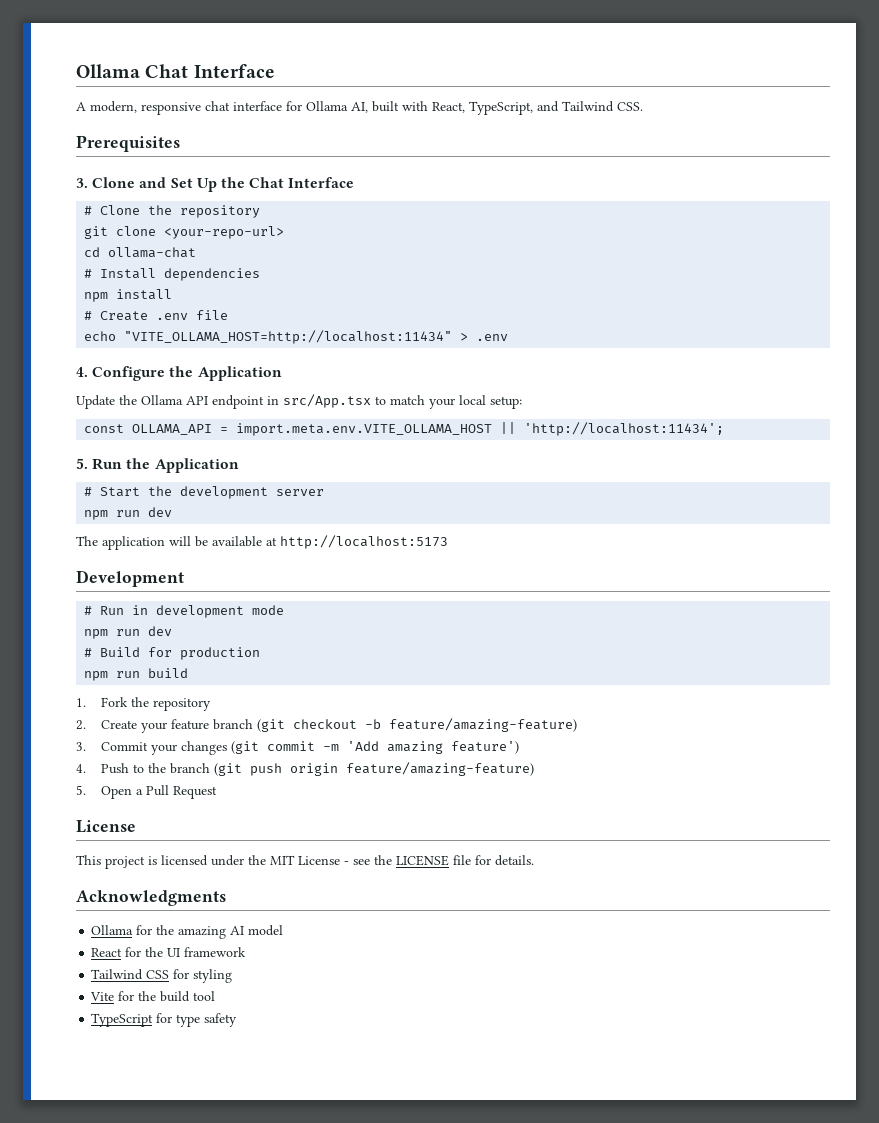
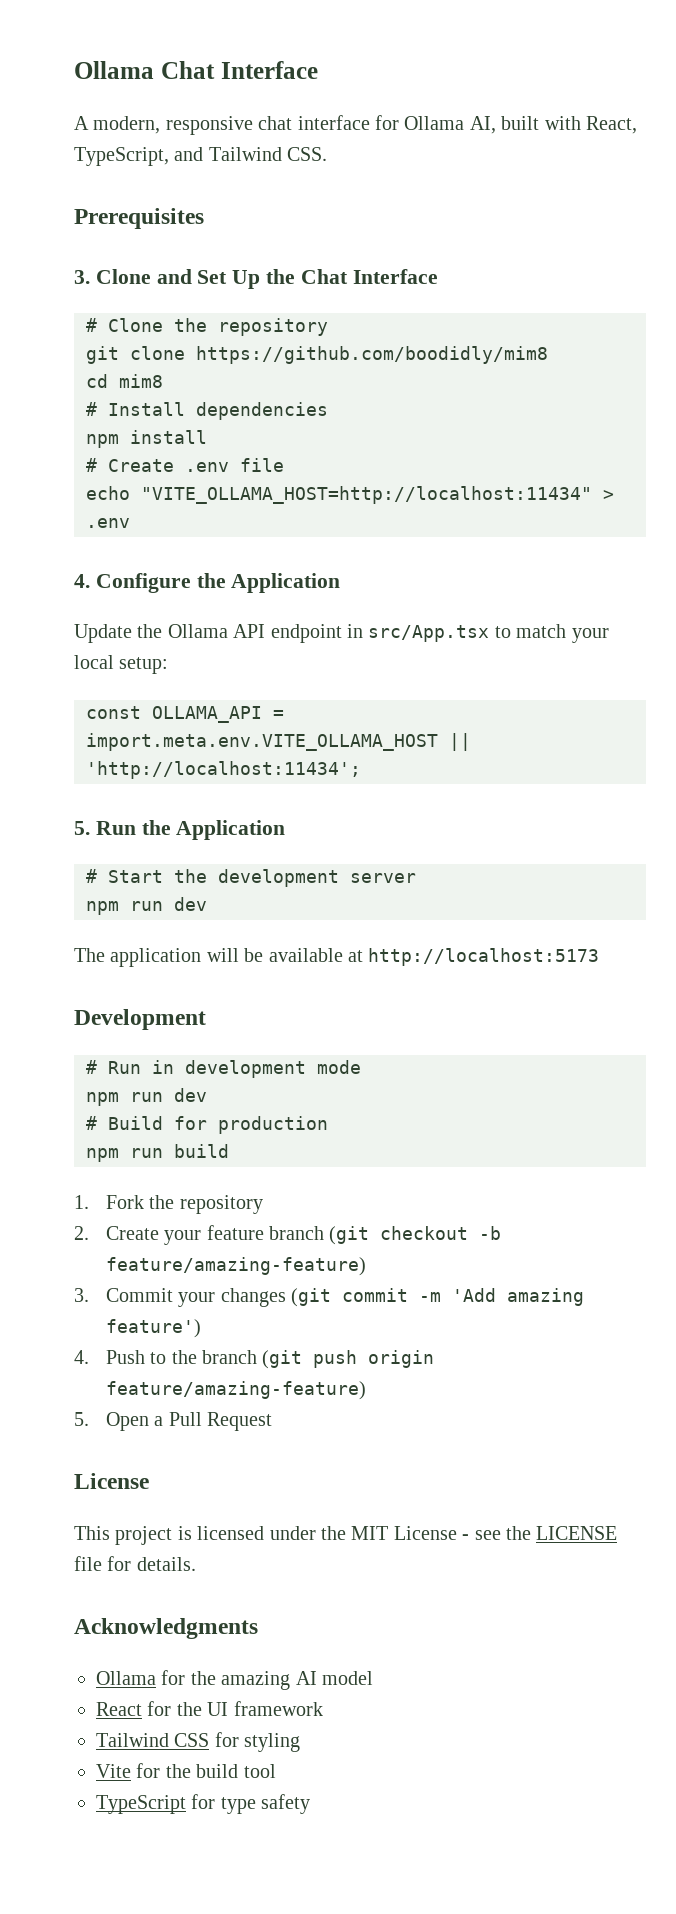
[164,226,285,239] <your-repo-url> -> [196,346,548,364] https://github.com/boodidly/mim8
[108,247,197,258] ollama-chat -> [119,374,163,388] mim8

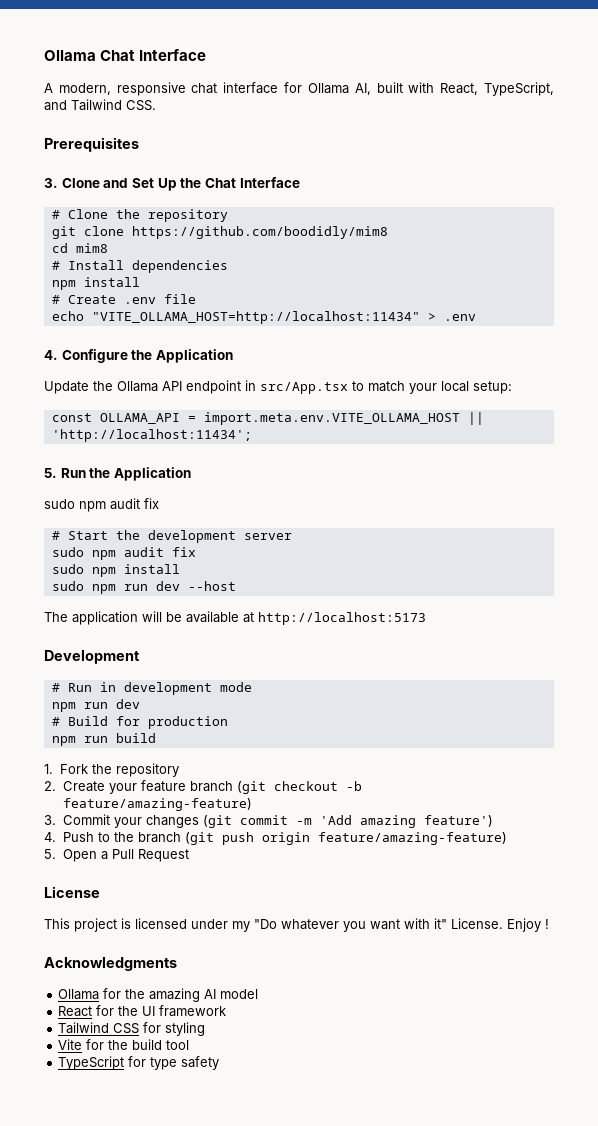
(286, 830) none -> [44,498,159,512] // sudo npm audit fix
[86,897,207,915] npm run dev -> [51,547,196,560] [51,564,180,577] [51,581,236,594] sudo npm audit fix // sudo npm install // sudo npm run dev --host
[321,1526,618,1540] [74,1556,196,1571] the MIT License - see the LICENSE file for details. -> [232,918,549,932] my "Do whatever you want with it" License. Enjoy !

